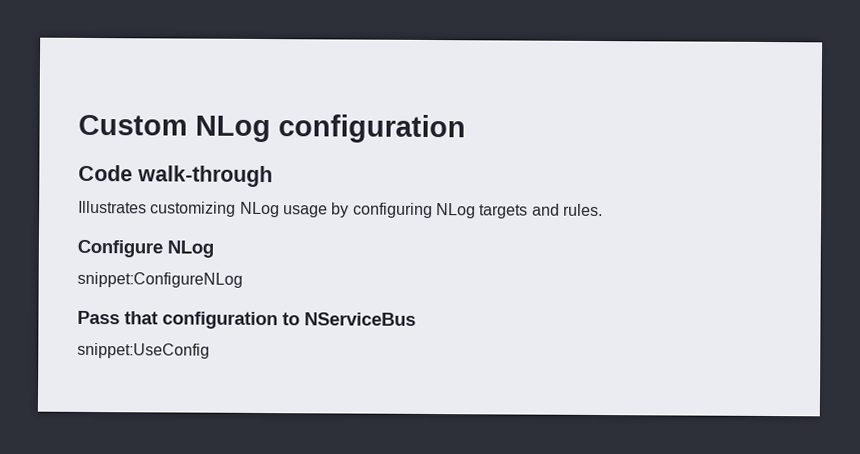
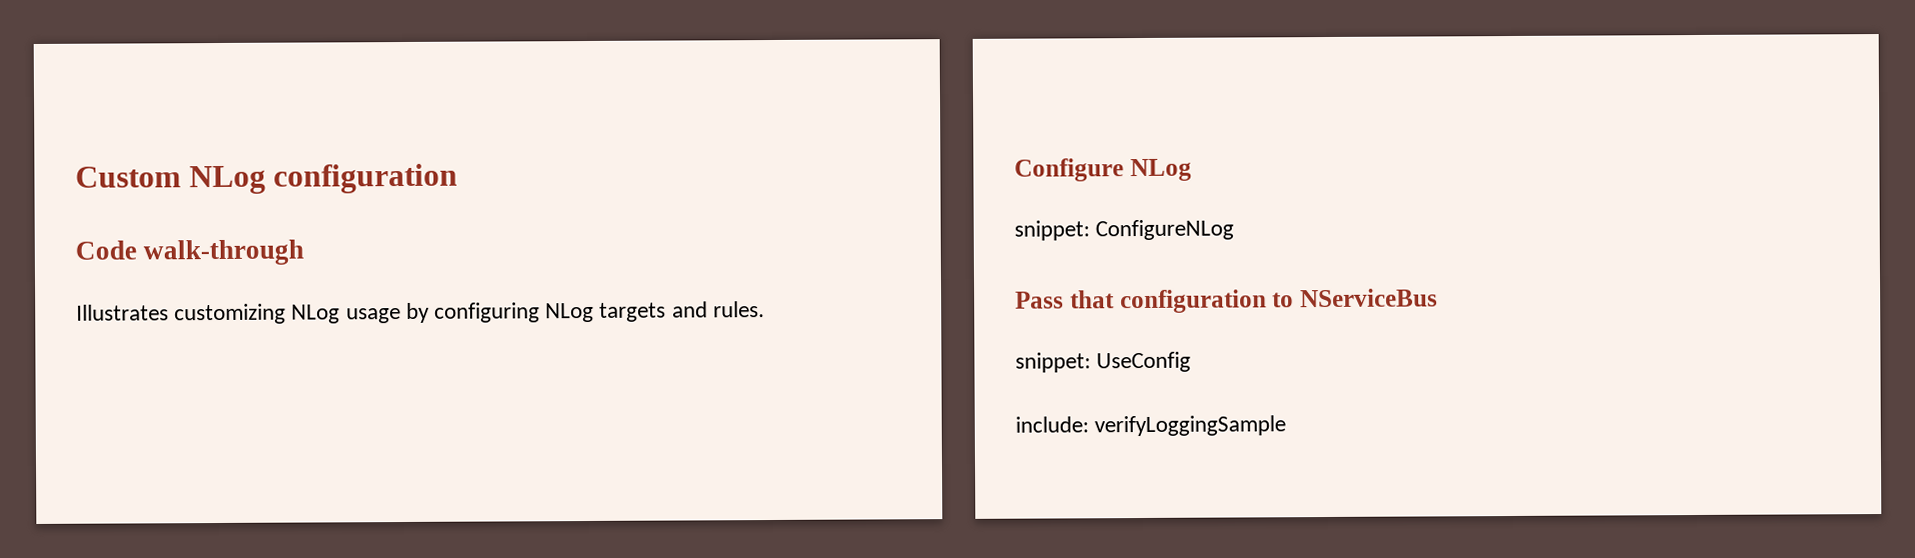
[77,271,243,288] snippet:ConfigureNLog -> [1014,219,1235,241] snippet: ConfigureNLog
[77,342,210,359] snippet:UseConfig -> [1015,351,1192,373] [1015,415,1287,437] snippet: UseConfig // include: verifyLoggingSample

